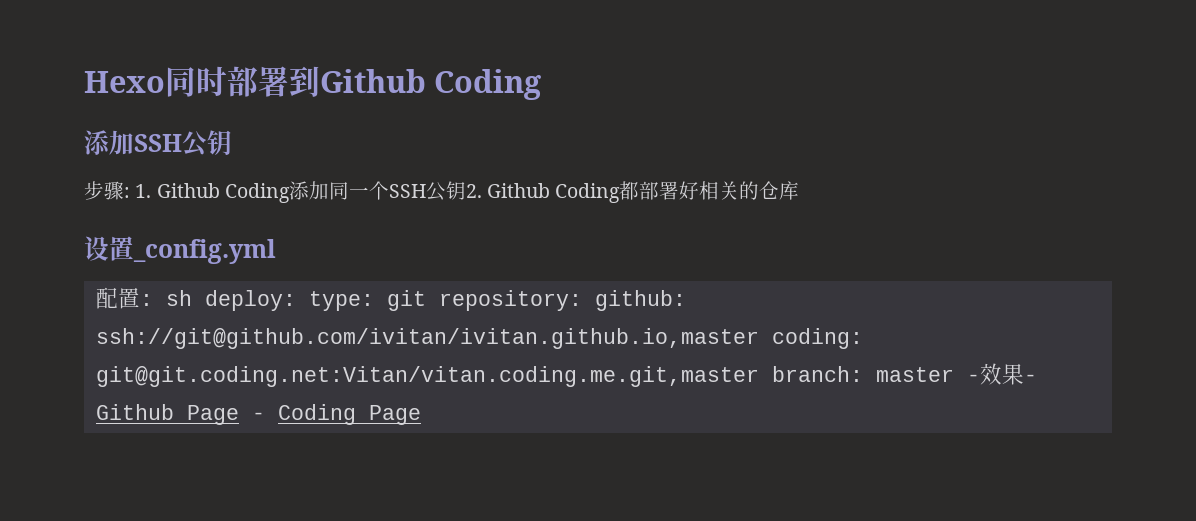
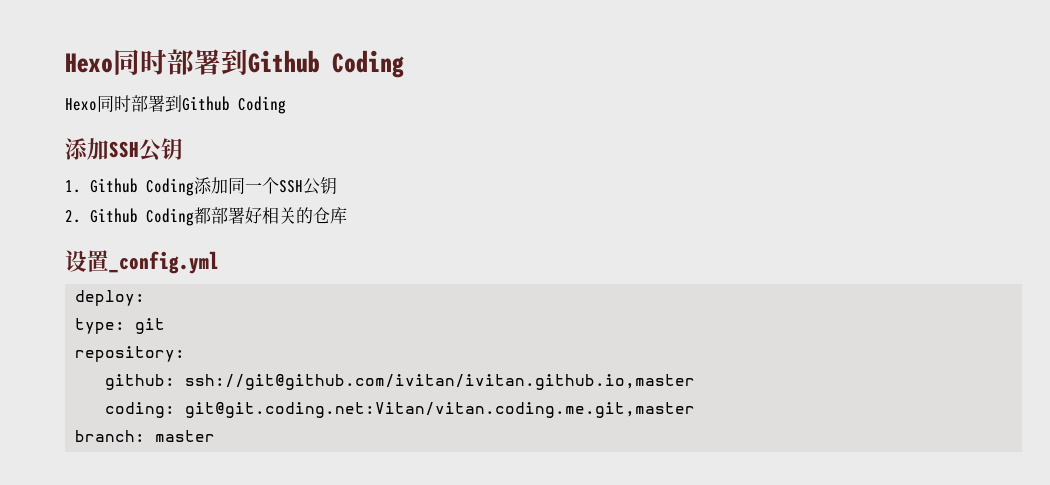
[84,66,542,100] Hexo同时部署到Github Coding -> [65,49,404,78] [65,95,286,114] Hexo同时部署到Github Coding // Hexo同时部署到Github Coding
[84,181,130,200] 步骤: -> (183, 149) none
(466, 190) none -> (337, 186) //
[95,287,192,309] 配置: sh -> (219, 262) none
(296, 300) none -> (146, 298) //
(426, 300) none -> (166, 326) //
(582, 300) none -> (186, 354) //
(759, 338) none -> (696, 382) //
(759, 376) none -> (696, 410) //
[966,363,1037,385] [95,404,421,425] -效果- Github Page - Coding Page -> (216, 436) none

